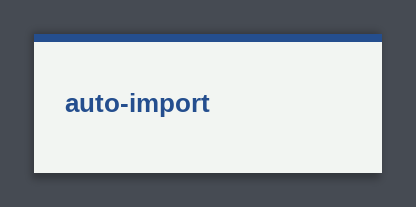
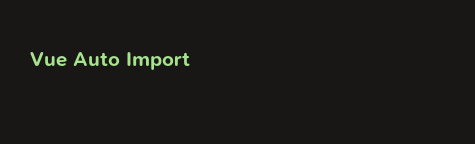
[65,93,210,117] auto-import -> [30,52,190,70] Vue Auto Import

